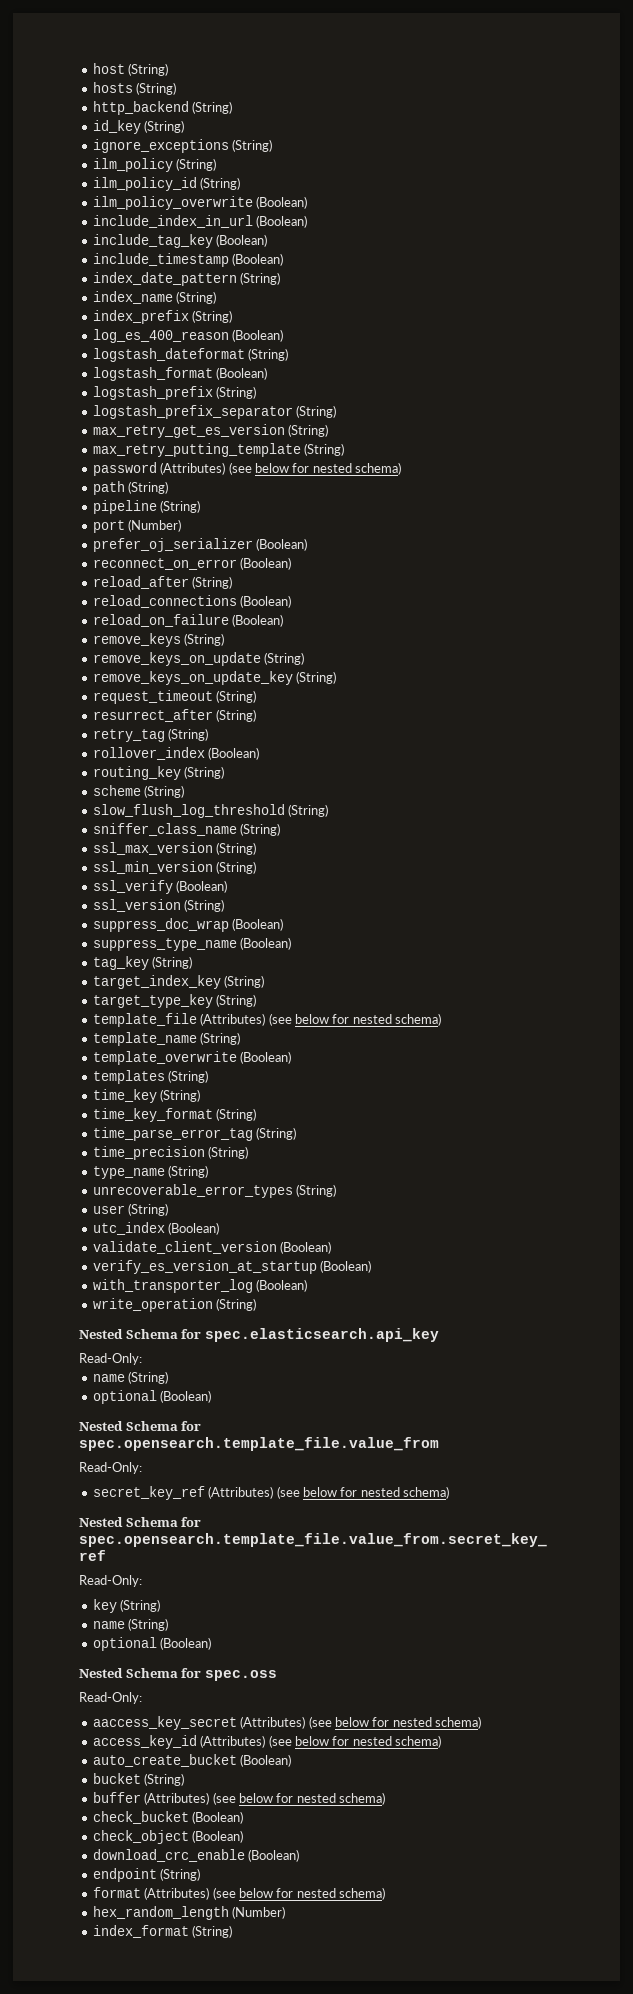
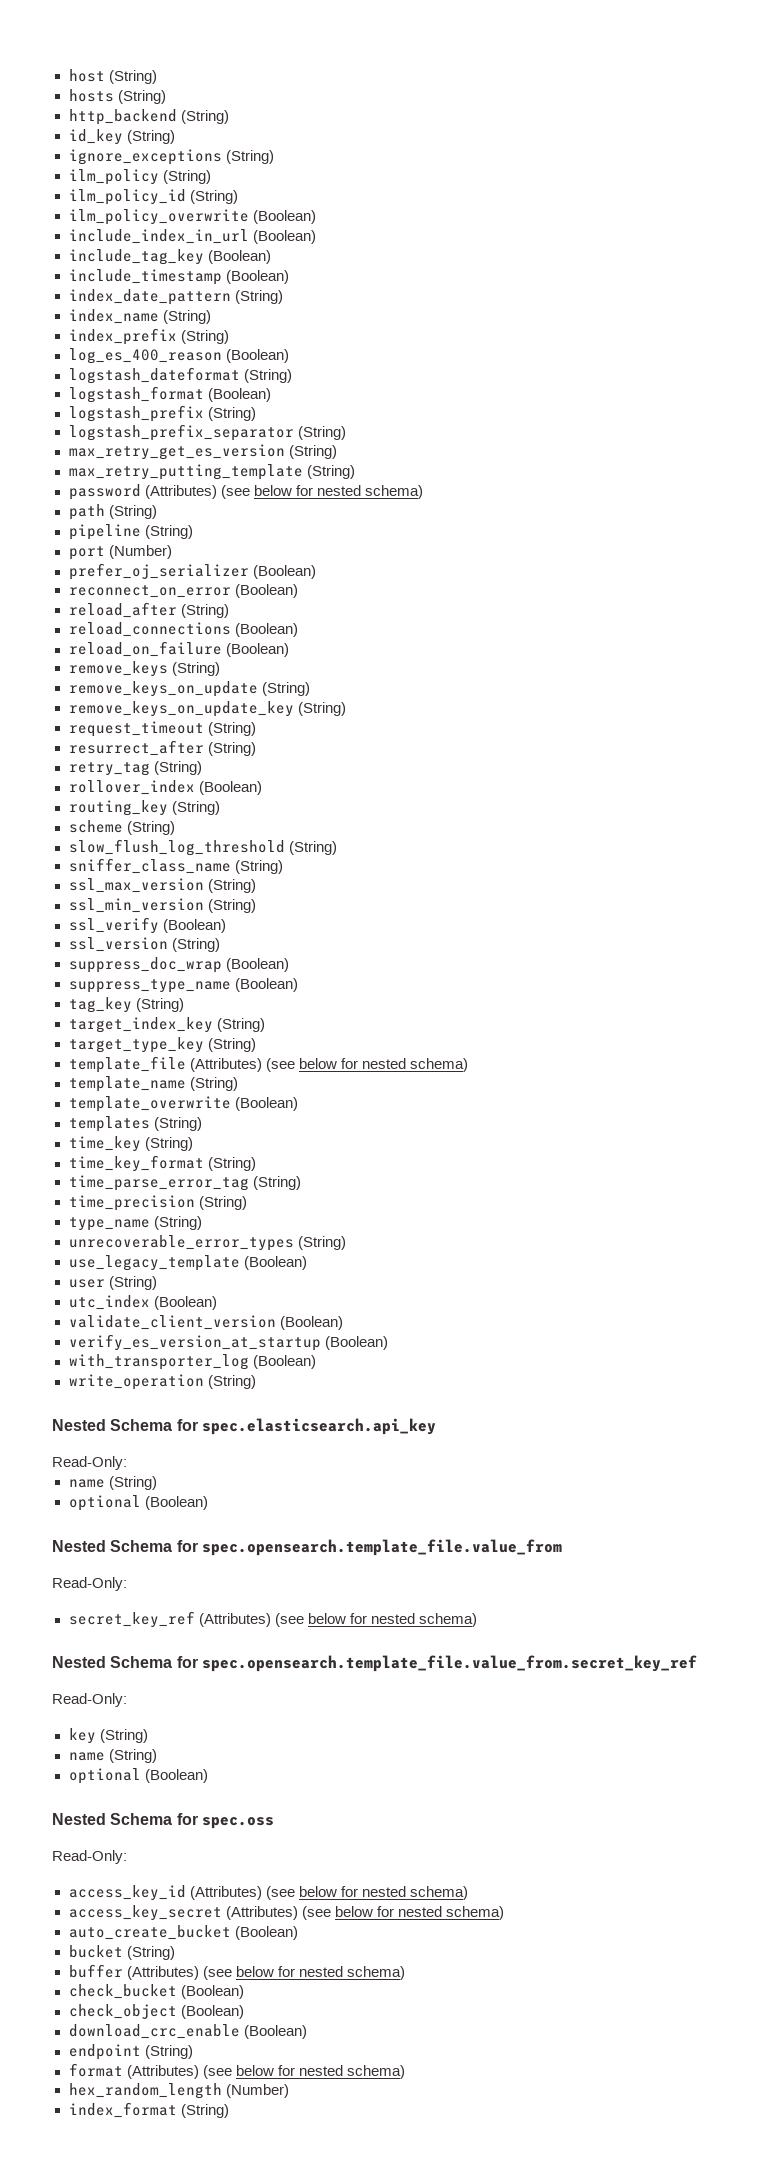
(337, 1190) none -> [68,1255,307,1271] // use_legacy_template (Boolean)
[92,1716,481,1730] [92,1735,197,1749] aaccess_key_secret (Attributes) (see below for nested schema) // access_key_id -> [68,1885,468,1901] [68,1905,222,1921] access_key_id (Attributes) (see below for nested schema) // access_key_secret

